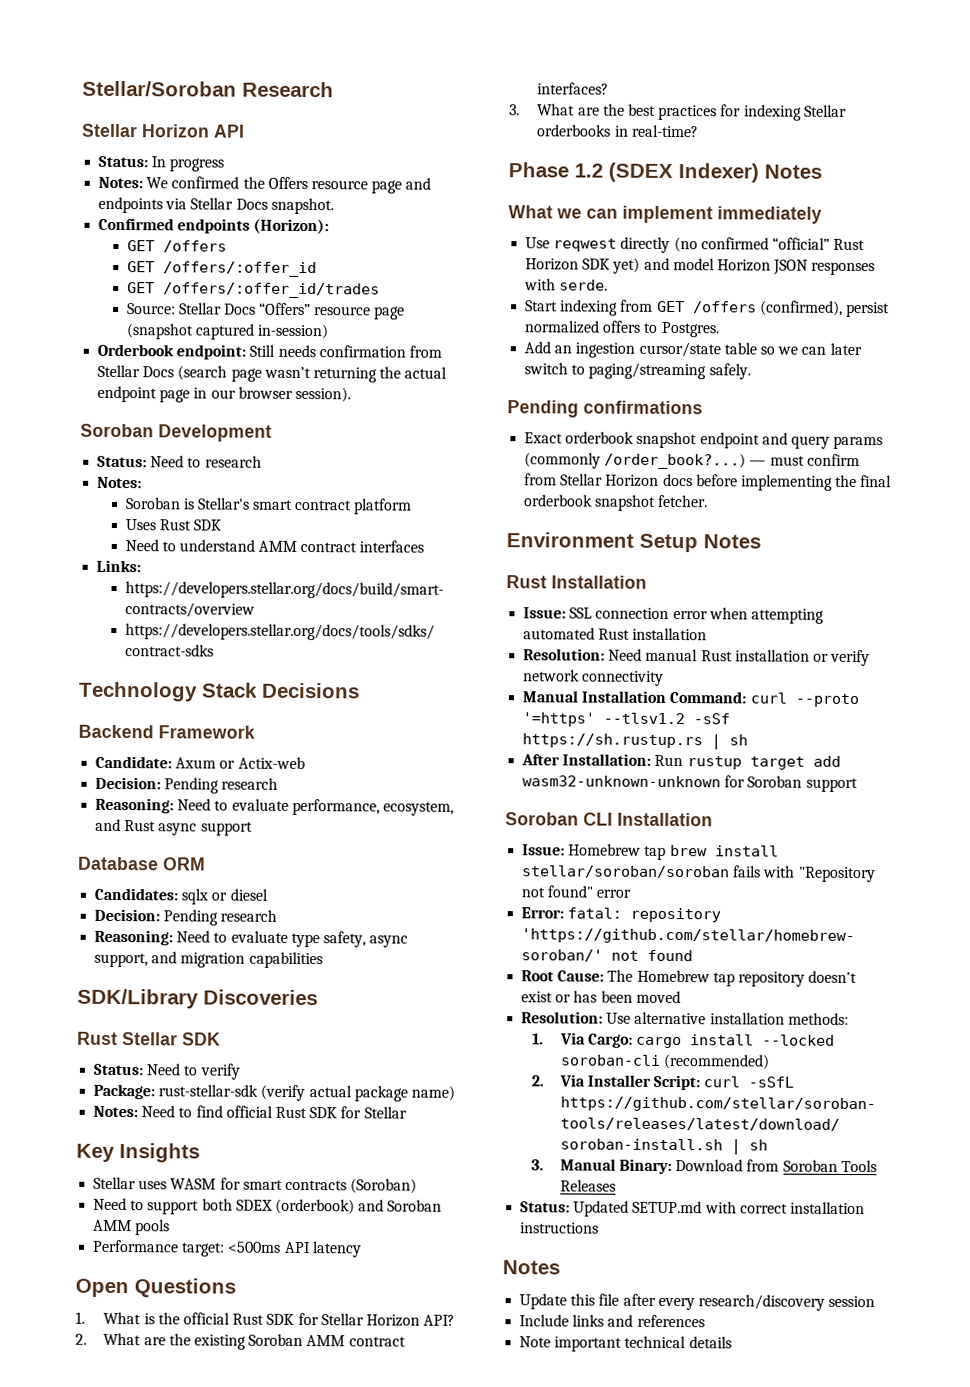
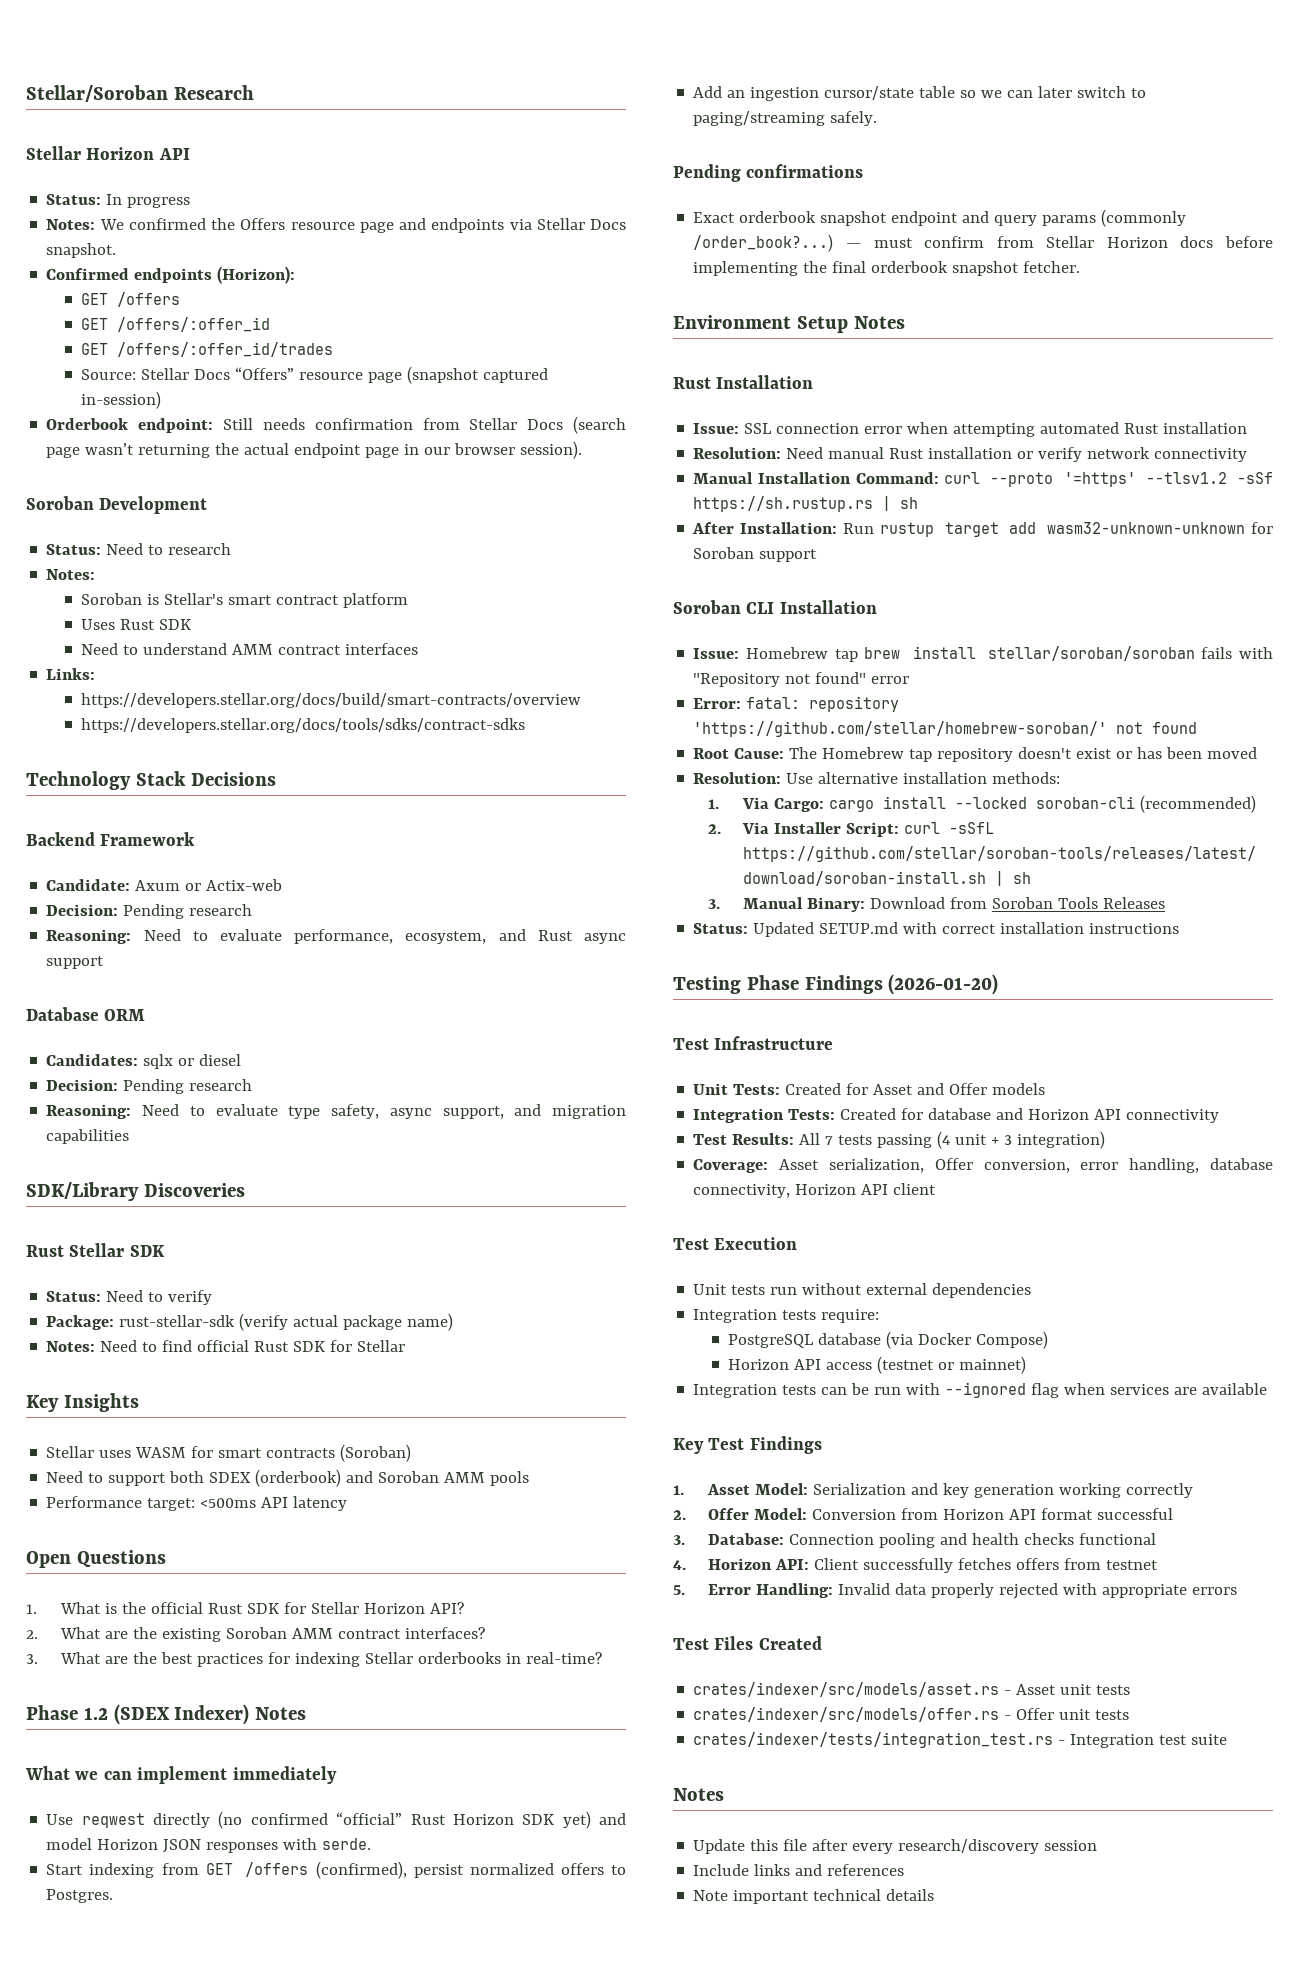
(600, 1228) none -> [673,974,999,995] [673,1036,834,1050] [693,1083,1046,1095] [693,1108,1220,1123] [693,1131,1106,1149] [693,1158,1273,1173] [693,1183,937,1198] [673,1237,798,1250] [693,1283,1032,1298] [693,1309,880,1323] [728,1331,1049,1349] [728,1356,1027,1374] [693,1382,1268,1398] [673,1436,822,1454] [673,1483,1193,1498] [673,1508,1173,1520] [673,1533,1156,1548] [673,1558,1158,1573] [673,1583,1237,1599] [673,1636,822,1650] [693,1682,1131,1697] [693,1707,1130,1722] [693,1732,1228,1748] // Testing Phase Findings (2026-01-20) // Test Infrastructure // Unit Tests: Created for Asset and Offer models // Integration Tests: Created for database and Horizon API connectivity // Test Results: All 7 tests passing (4 unit + 3 integration) // Coverage: Asset serialization, Offer conversion, error handling, database connectivity, Horizon API client // Test Execution // Unit tests run without external dependencies // Integration tests require: // PostgreSQL database (via Docker Compose) // Horizon API access (testnet or mainnet) // Integration tests can be run with --ignored flag when services are available // Key Test Findings // 1. Asset Model: Serialization and key generation working correctly // 2. Offer Model: Conversion from Horizon API format successful // 3. Database: Connection pooling and health checks functional // 4. Horizon API: Client successfully fetches offers from testnet // 5. Error Handling: Invalid data properly rejected with appropriate errors // Test Files Created // crates/indexer/src/models/asset.rs - Asset unit tests // crates/indexer/src/models/offer.rs - Offer unit tests // crates/indexer/tests/integration_test.rs - Integration test suite

